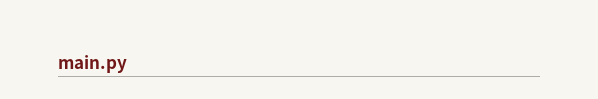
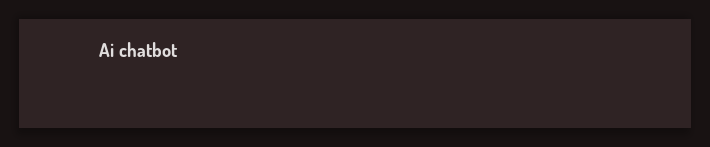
[58,55,127,73] main.py -> [99,42,178,57] Ai chatbot

